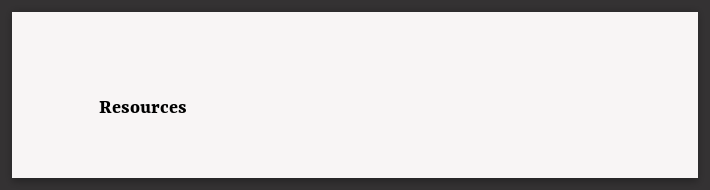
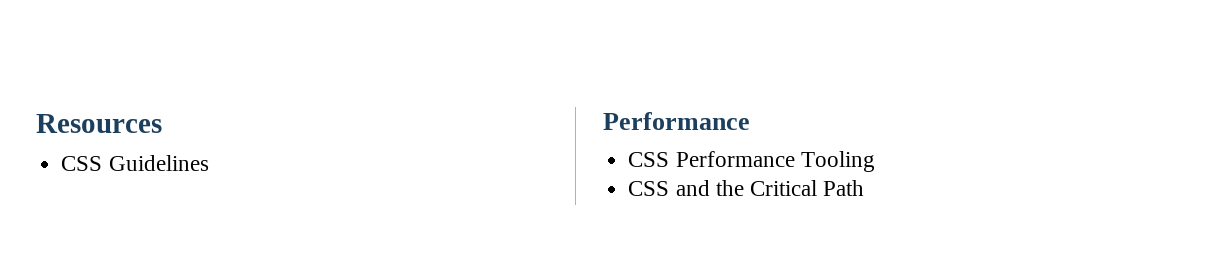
(187, 107) none -> [61,155,209,171] [603,112,750,130] [628,151,875,172] [628,180,865,196] // CSS Guidelines // Performance // CSS Performance Tooling // CSS and the Critical Path

